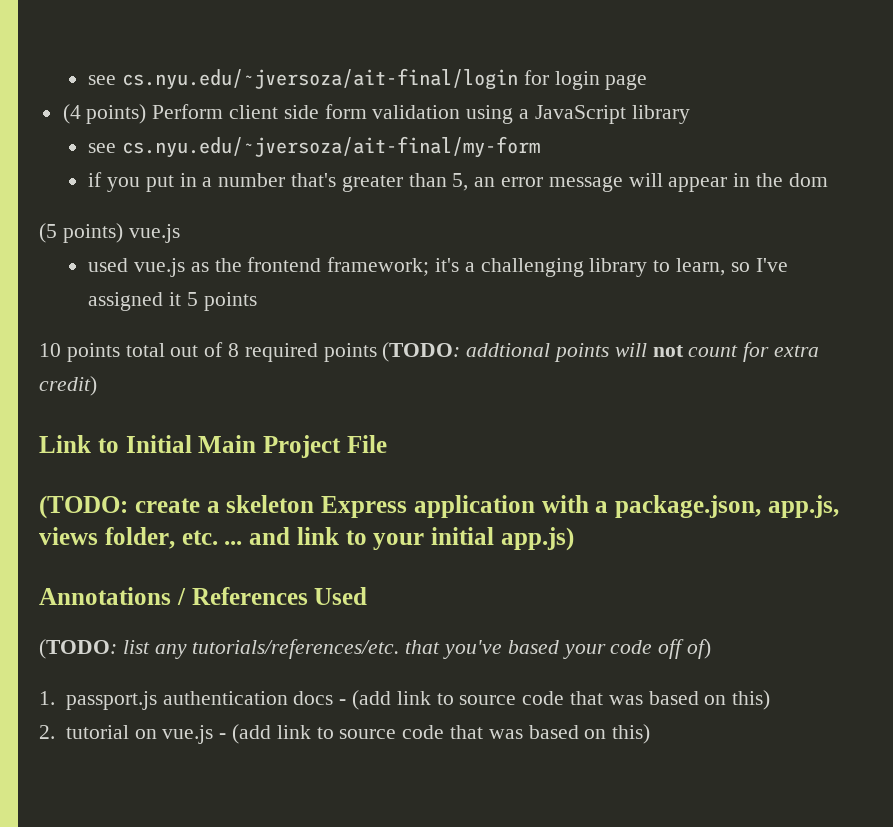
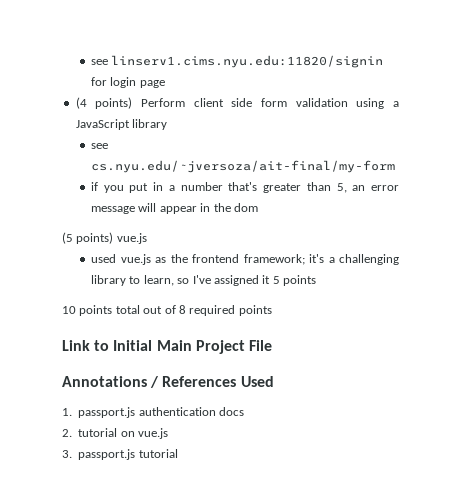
[88,68,518,90] see cs.nyu.edu/~jversoza/ait-final/login -> [91,55,384,68] see linserv1.cims.nyu.edu:11820/signin
[382,342,820,362] [39,376,97,396] (TODO: addtional points will not count for extra credit) -> (272, 310) none
[39,495,839,519] [39,527,574,551] [39,587,368,605] [39,639,712,659] [39,690,771,710] [39,724,651,744] (TODO: create a skeleton Express application with a package.json, app.js, views folder, etc. ... and link to your initial app.js) // Annotations / References Used // (TODO: list any tutorials/references/etc. that you've based your code off of) // 1. passport.js authentication docs - (add link to source code that was based on this) // 2. tutorial on vue.js - (add link to source code that was based on this) -> [62,376,274,388] [62,407,244,418] [62,428,168,439] [62,449,178,460] Annotations / References Used // 1. passport.js authentication docs // 2. tutorial on vue.js // 3. passport.js tutorial

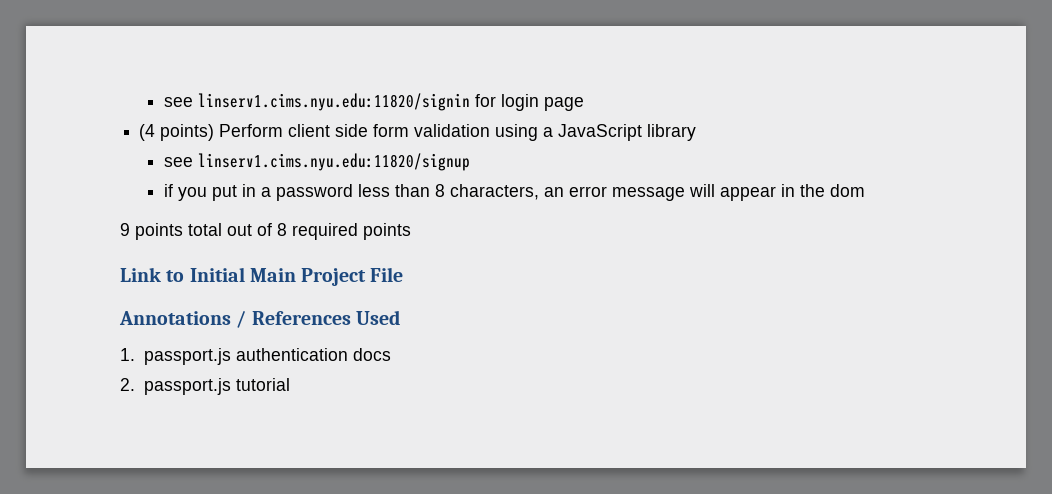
[91,160,396,173] cs.nyu.edu/~jversoza/ait-final/my-form -> [197,153,470,171] linserv1.cims.nyu.edu:11820/signup
[180,182,347,193] number that's greater than 5, -> [275,184,539,201] password less than 8 characters,
[62,232,147,244] [91,254,399,265] [91,275,317,286] [62,306,76,314] (5 points) vue.js // used vue.js as the frontend framework; it's a challenging library to learn, so I've assigned it 5 points // 10 -> [120,223,130,236] 9
[78,428,168,439] [62,450,72,458] tutorial on vue.js // 3. -> (135, 384) none

